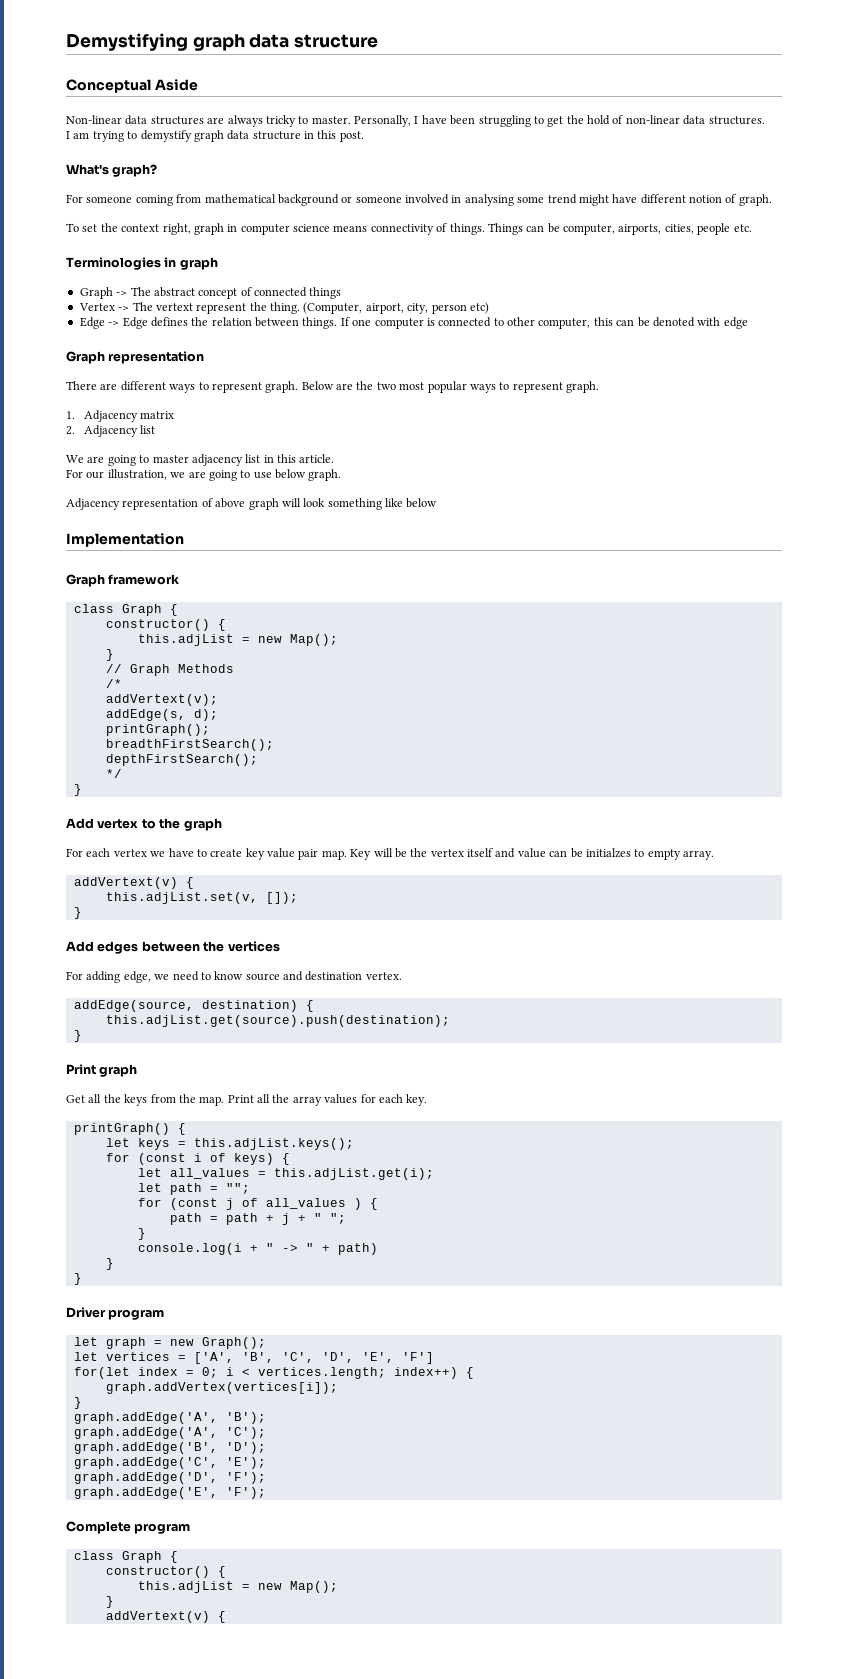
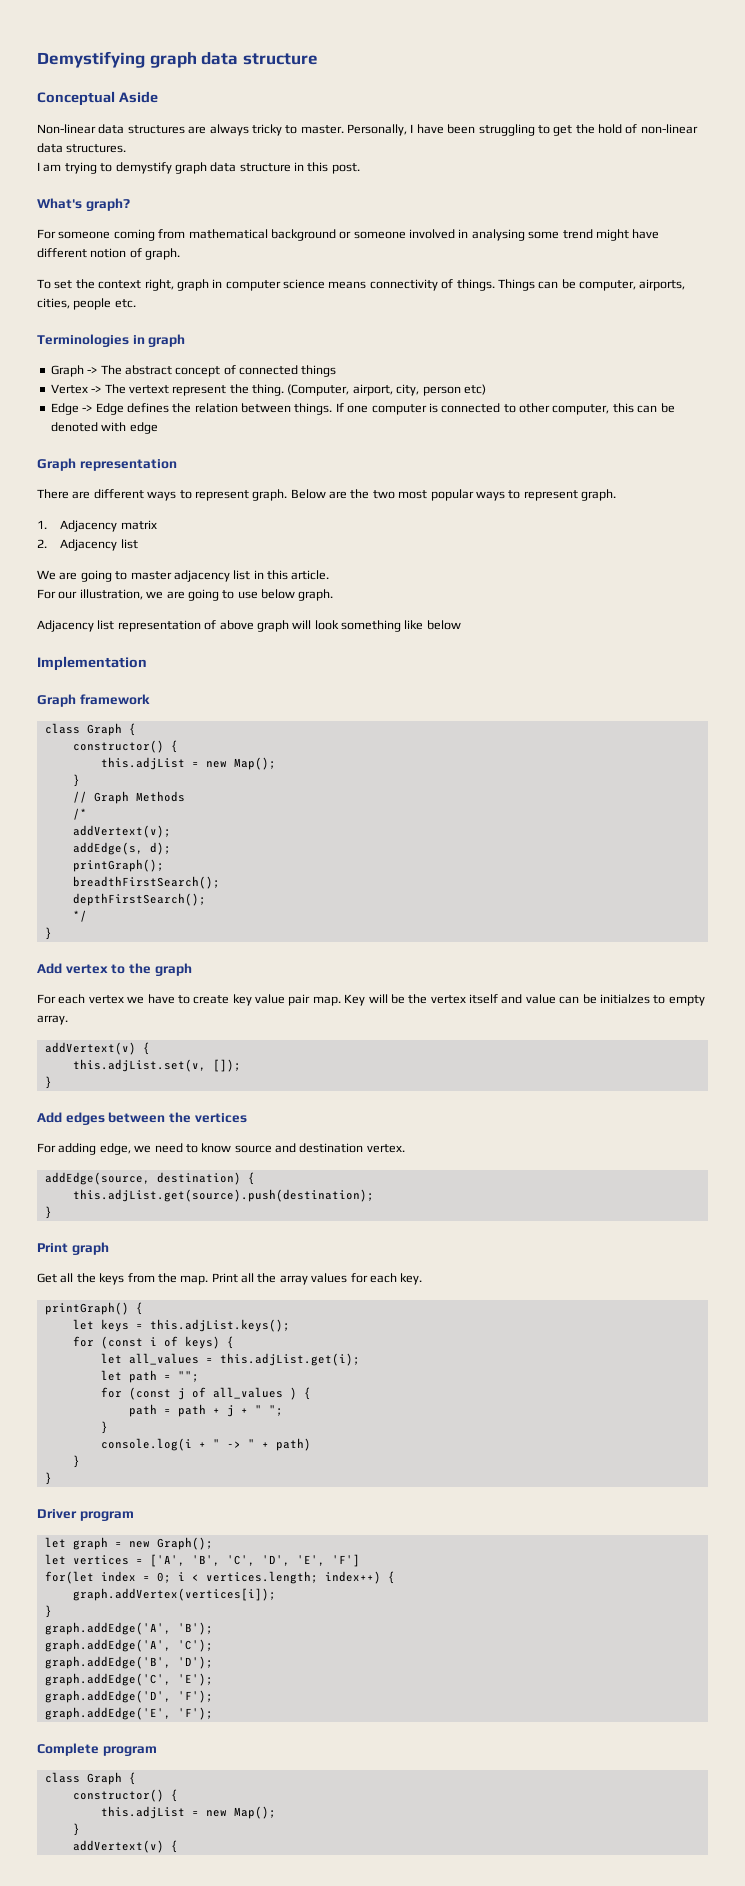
(120, 504) none -> [97,620,115,630] list

